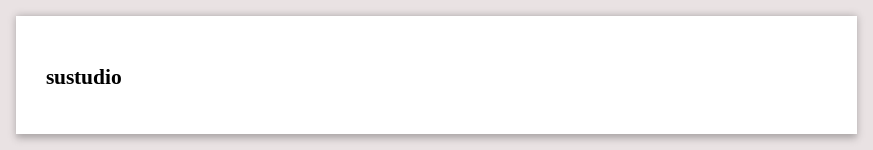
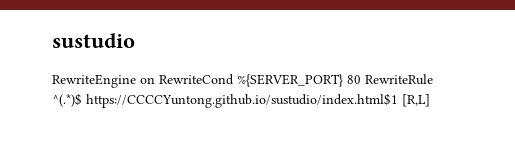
(122, 76) none -> [52,74,433,88] [52,93,430,108] // RewriteEngine on RewriteCond %{SERVER_PORT} 80 RewriteRule ^(.*)$ https://CCCCYuntong.github.io/sustudio/index.html$1 [R,L]

